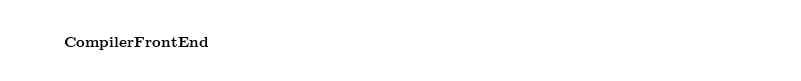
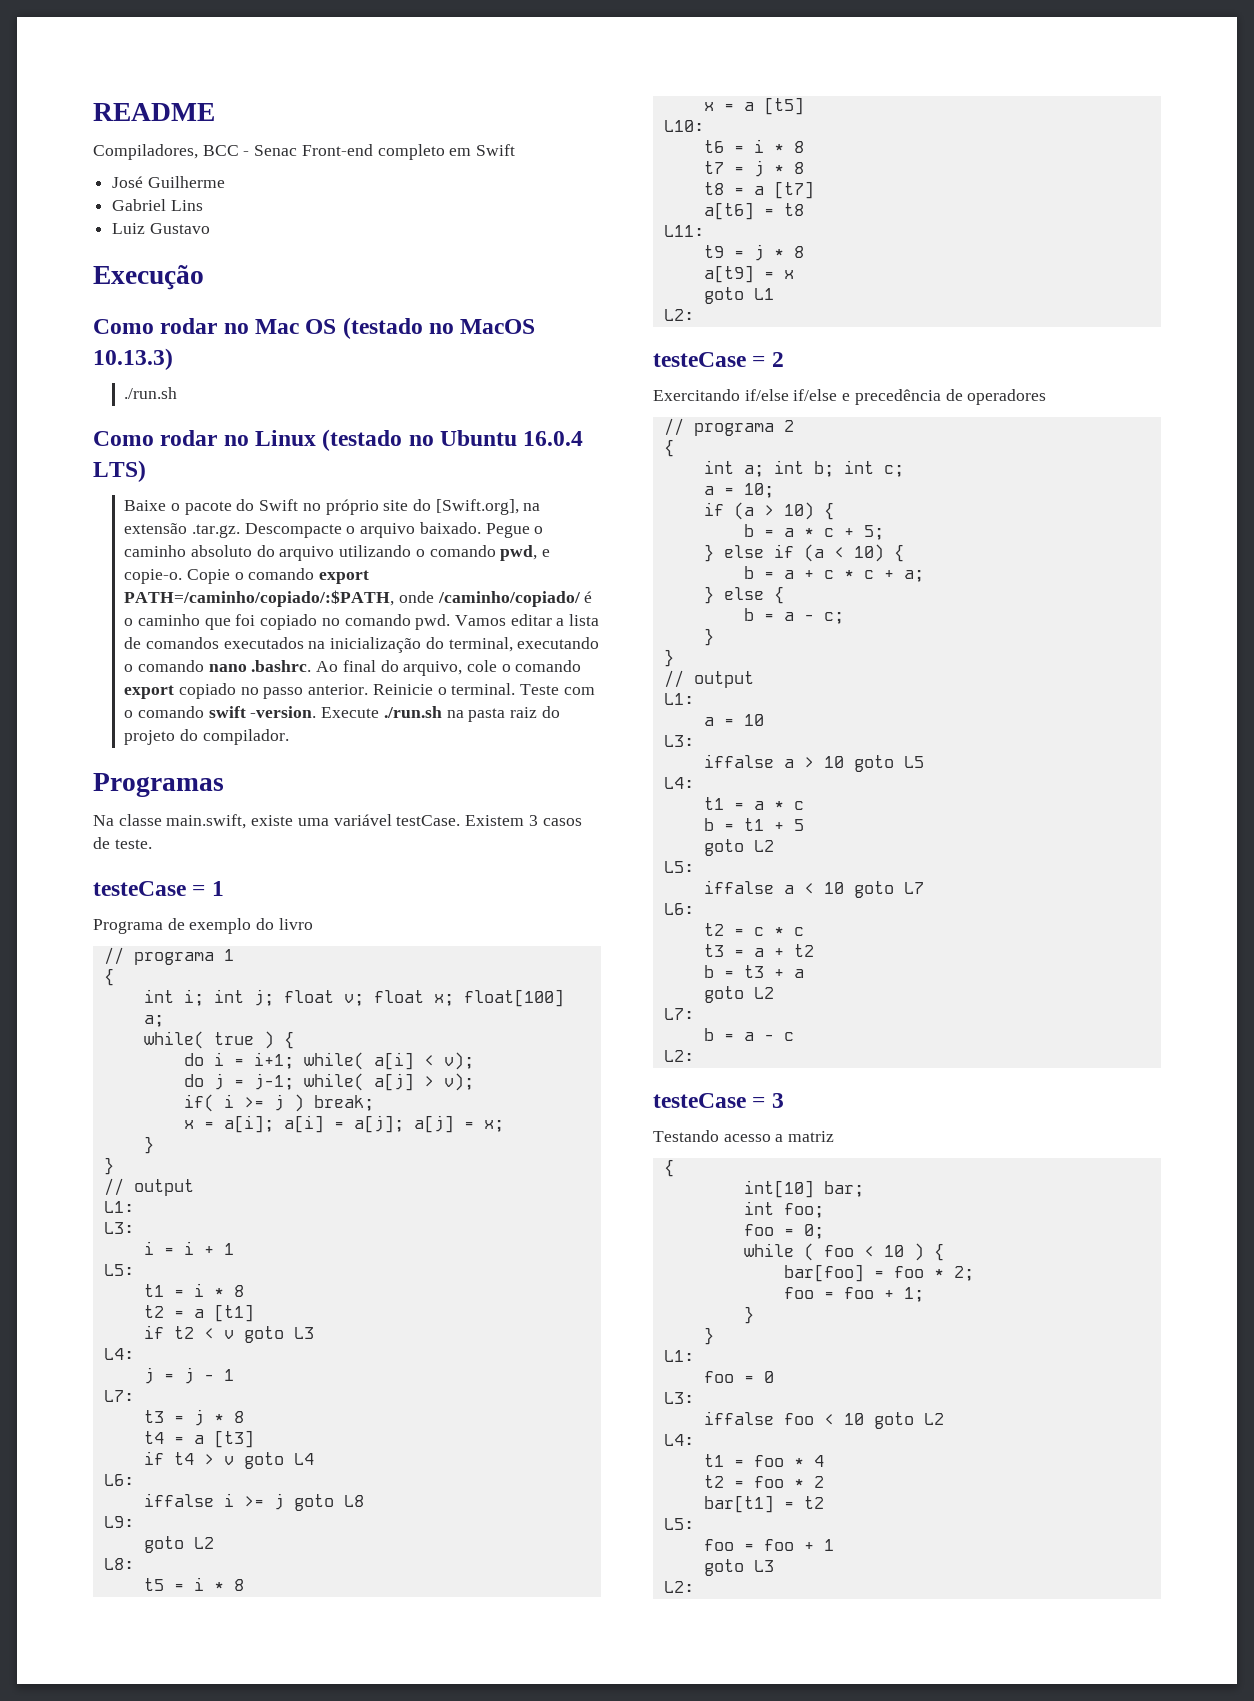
[64,37,209,50] CompilerFrontEnd -> [93,103,215,121] [93,144,516,160] [112,176,225,188] [112,199,203,211] [112,223,210,234] [93,265,204,290] [93,317,536,339] [93,348,173,370] [124,387,178,399] [93,429,584,451] [93,460,146,482] [124,499,541,515] [124,522,544,538] [124,545,551,561] [124,568,370,584] [124,590,593,607] [124,614,600,630] [124,637,600,653] [124,660,582,676] [124,683,595,699] [124,706,560,722] [124,729,289,745] [93,773,224,797] [93,814,582,829] [93,837,152,849] [93,881,224,896] [93,918,313,934] [103,947,234,965] [103,968,114,986] [143,989,564,1007] [143,1015,164,1027] [143,1031,294,1049] [183,1052,474,1070] [183,1073,474,1091] [183,1094,374,1112] [183,1115,504,1133] [143,1136,154,1154] [103,1157,114,1175] [103,1178,194,1196] [103,1201,134,1213] [103,1222,134,1234] [143,1241,234,1255] [103,1264,134,1276] [143,1283,244,1297] [143,1304,254,1322] [143,1325,314,1343] [103,1348,134,1360] [143,1367,234,1384] [103,1390,134,1402] [143,1409,244,1426] [143,1430,254,1448] [143,1451,314,1469] [103,1474,134,1486] [143,1493,364,1511] [103,1516,134,1528] [143,1536,214,1553] [103,1558,134,1570] [143,1577,244,1591] [703,97,804,115] [663,120,704,132] [703,139,804,153] [703,160,804,177] [703,181,814,199] [703,202,804,220] [663,225,704,237] [703,244,804,261] [703,265,794,283] [703,287,774,304] [663,309,694,321] [653,352,784,367] [653,389,1047,405] [663,418,794,436] [663,439,674,457] [703,460,904,477] [703,483,774,498] [703,502,834,520] [743,524,884,540] [703,544,904,562] [743,566,924,582] [703,586,784,604] [743,608,844,624] [703,628,714,646] [663,649,674,667] [663,670,754,688] [663,693,694,705] [703,714,764,726] [663,735,694,747] [703,754,924,772] [663,777,694,789] [703,797,804,810] [703,818,804,831] [703,839,774,856] [663,861,694,873] [703,880,924,898] [663,903,694,915] [703,923,804,936] [703,944,814,957] [703,965,804,978] [703,986,774,1003] [663,1008,694,1020] [703,1028,794,1041] [663,1050,694,1062] [653,1093,784,1108] [653,1130,835,1142] [663,1159,674,1177] [743,1180,864,1198] [743,1201,824,1218] [743,1224,824,1239] [743,1243,944,1261] [783,1264,974,1282] [783,1287,924,1302] [743,1306,754,1324] [703,1327,714,1345] [663,1350,694,1362] [703,1371,774,1383] [663,1392,694,1404] [703,1411,944,1429] [663,1434,694,1446] [703,1454,824,1467] [703,1475,824,1488] [703,1495,824,1513] [663,1518,694,1530] [703,1539,834,1551] [703,1559,774,1576] [663,1581,694,1593] README // Compiladores, BCC - Senac Front-end completo em Swift // José Guilherme // Gabriel Lins // Luiz Gustavo // Execução // Como rodar no Mac OS (testado no MacOS 10.13.3) // ./run.sh // Como rodar no Linux (testado no Ubuntu 16.0.4 LTS) // Baixe o pacote do Swift no próprio site do [Swift.org], na extensão .tar.gz. Descompacte o arquivo baixado. Pegue o caminho absoluto do arquivo utilizando o comando pwd, e copie-o. Copie o comando export PATH=/caminho/copiado/:$PATH, onde /caminho/copiado/ é o caminho que foi copiado no comando pwd. Vamos editar a lista de comandos executados na inicialização do terminal, executando o comando nano .bashrc. Ao final do arquivo, cole o comando export copiado no passo anterior. Reinicie o terminal. Teste com o comando swift -version. Execute ./run.sh na pasta raiz do projeto do compilador. // Programas // Na classe main.swift, existe uma variável testCase. Existem 3 casos de teste. // testeCase = 1 // Programa de exemplo do livro // // programa 1 // { // int i; int j; float v; float x; float[100] a; // while( true ) { // do i = i+1; while( a[i] < v); // do j = j-1; while( a[j] > v); // if( i >= j ) break; // x = a[i]; a[i] = a[j]; a[j] = x; // } // } // // output // L1: // L3: // i = i + 1 // L5: // t1 = i * 8 // t2 = a [t1] // if t2 < v goto L3 // L4: // j = j - 1 // L7: // t3 = j * 8 // t4 = a [t3] // if t4 > v goto L4 // L6: // iffalse i >= j goto L8 // L9: // goto L2 // L8: // t5 = i * 8 // x = a [t5] // L10: // t6 = i * 8 // t7 = j * 8 // t8 = a [t7] // a[t6] = t8 // L11: // t9 = j * 8 // a[t9] = x // goto L1 // L2: // testeCase = 2 // Exercitando if/else if/else e precedência de operadores // // programa 2 // { // int a; int b; int c; // a = 10; // if (a > 10) { // b = a * c + 5; // } else if (a < 10) { // b = a + c * c + a; // } else { // b = a - c; // } // } // // output // L1: // a = 10 // L3: // iffalse a > 10 goto L5 // L4: // t1 = a * c // b = t1 + 5 // goto L2 // L5: // iffalse a < 10 goto L7 // L6: // t2 = c * c // t3 = a + t2 // b = t3 + a // goto L2 // L7: // b = a - c // L2: // testeCase = 3 // Testando acesso a matriz // { // int[10] bar; // int foo; // foo = 0; // while ( foo < 10 ) { // bar[foo] = foo * 2; // foo = foo + 1; // } // } // L1: // foo = 0 // L3: // iffalse foo < 10 goto L2 // L4: // t1 = foo * 4 // t2 = foo * 2 // bar[t1] = t2 // L5: // foo = foo + 1 // goto L3 // L2:

